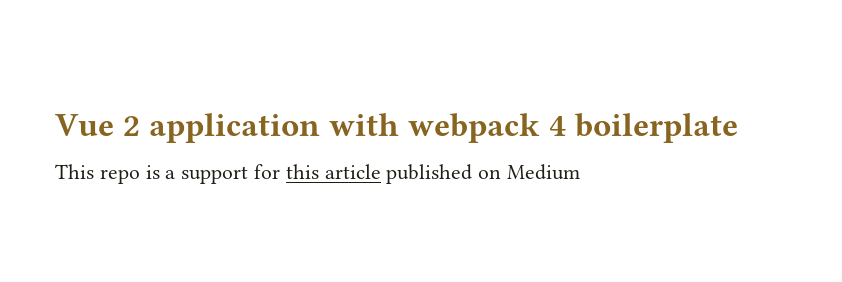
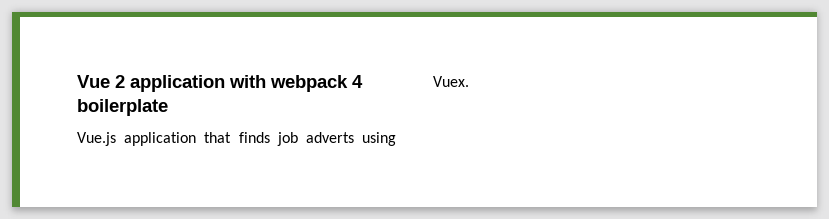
[55,164,581,184] This repo is a support for this article published on Medium -> [77,132,396,146] [433,76,469,87] Vue.js application that finds job adverts using Vuex.

